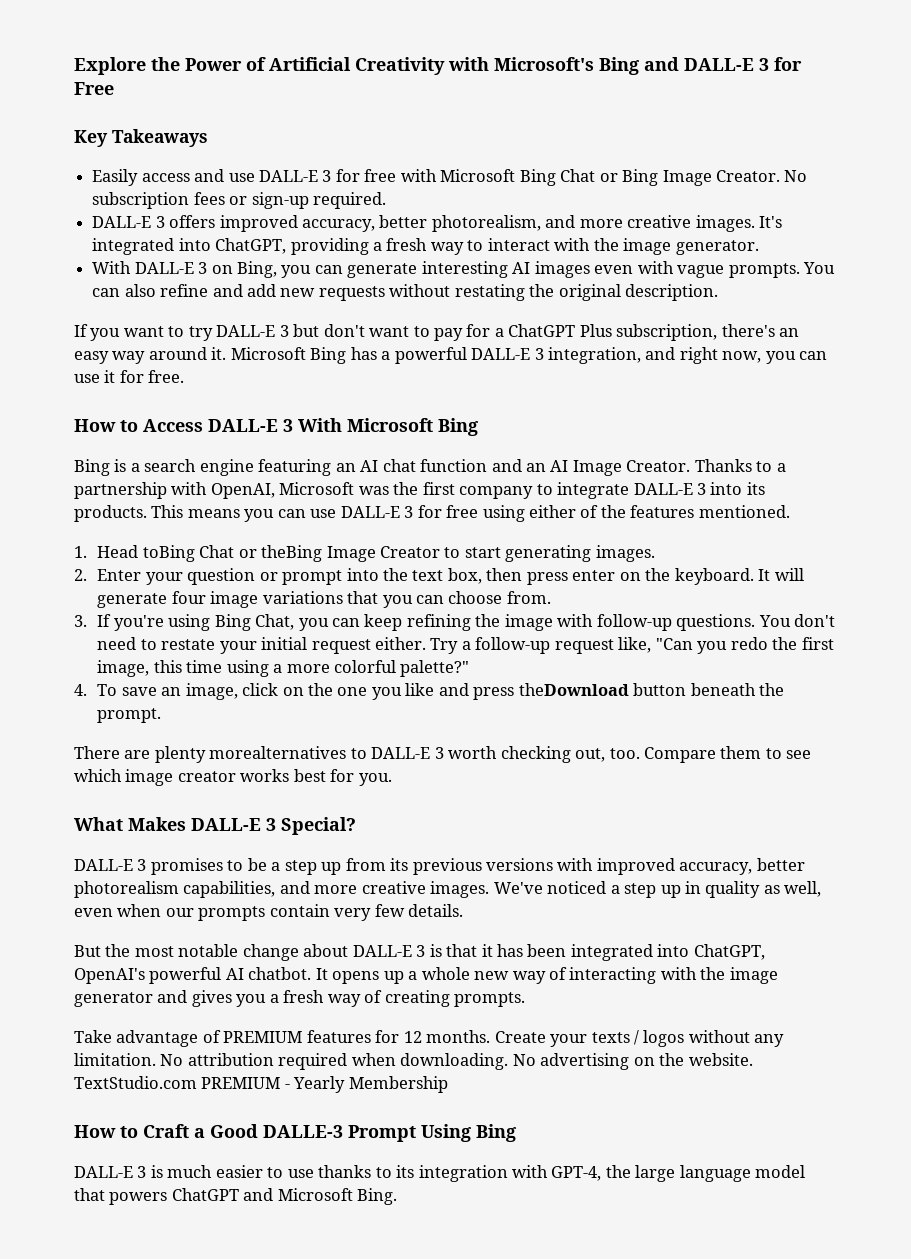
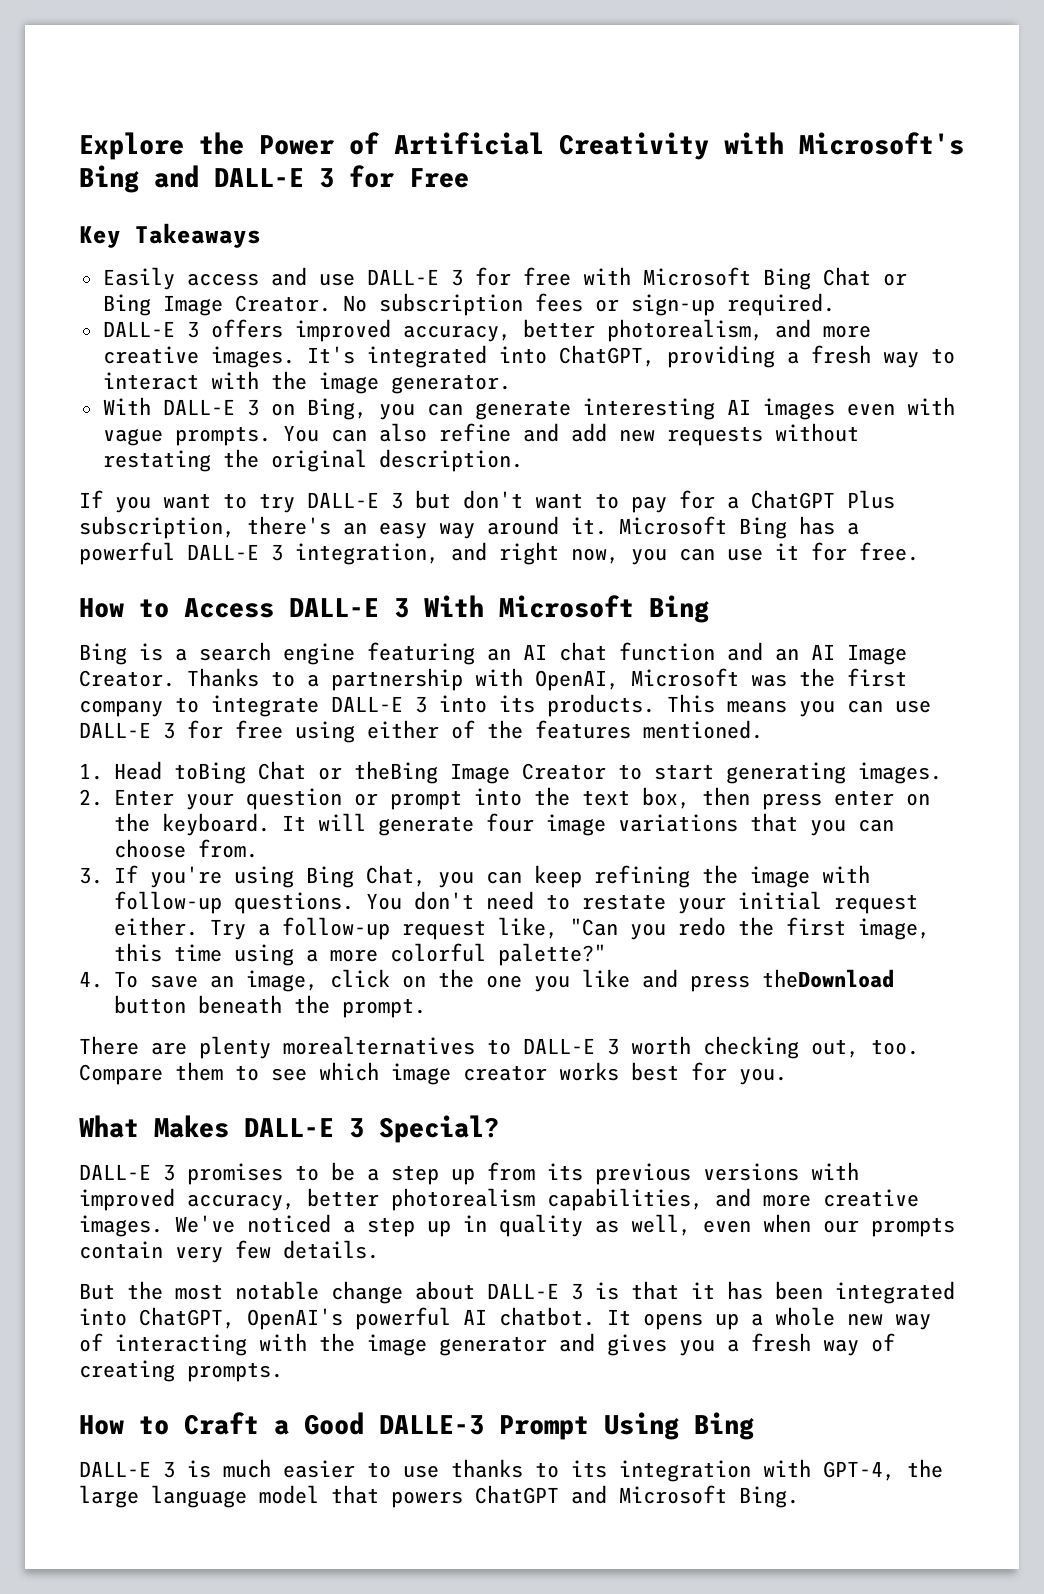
[74,1030,785,1047] [74,1053,753,1070] [74,1076,448,1093] // Take advantage of PREMIUM features for 12 months. Create your texts / logos without any limitation. No attribution required when downloading. No advertising on the website. TextStudio.com PREMIUM - Yearly Membership -> (283, 1372) none

